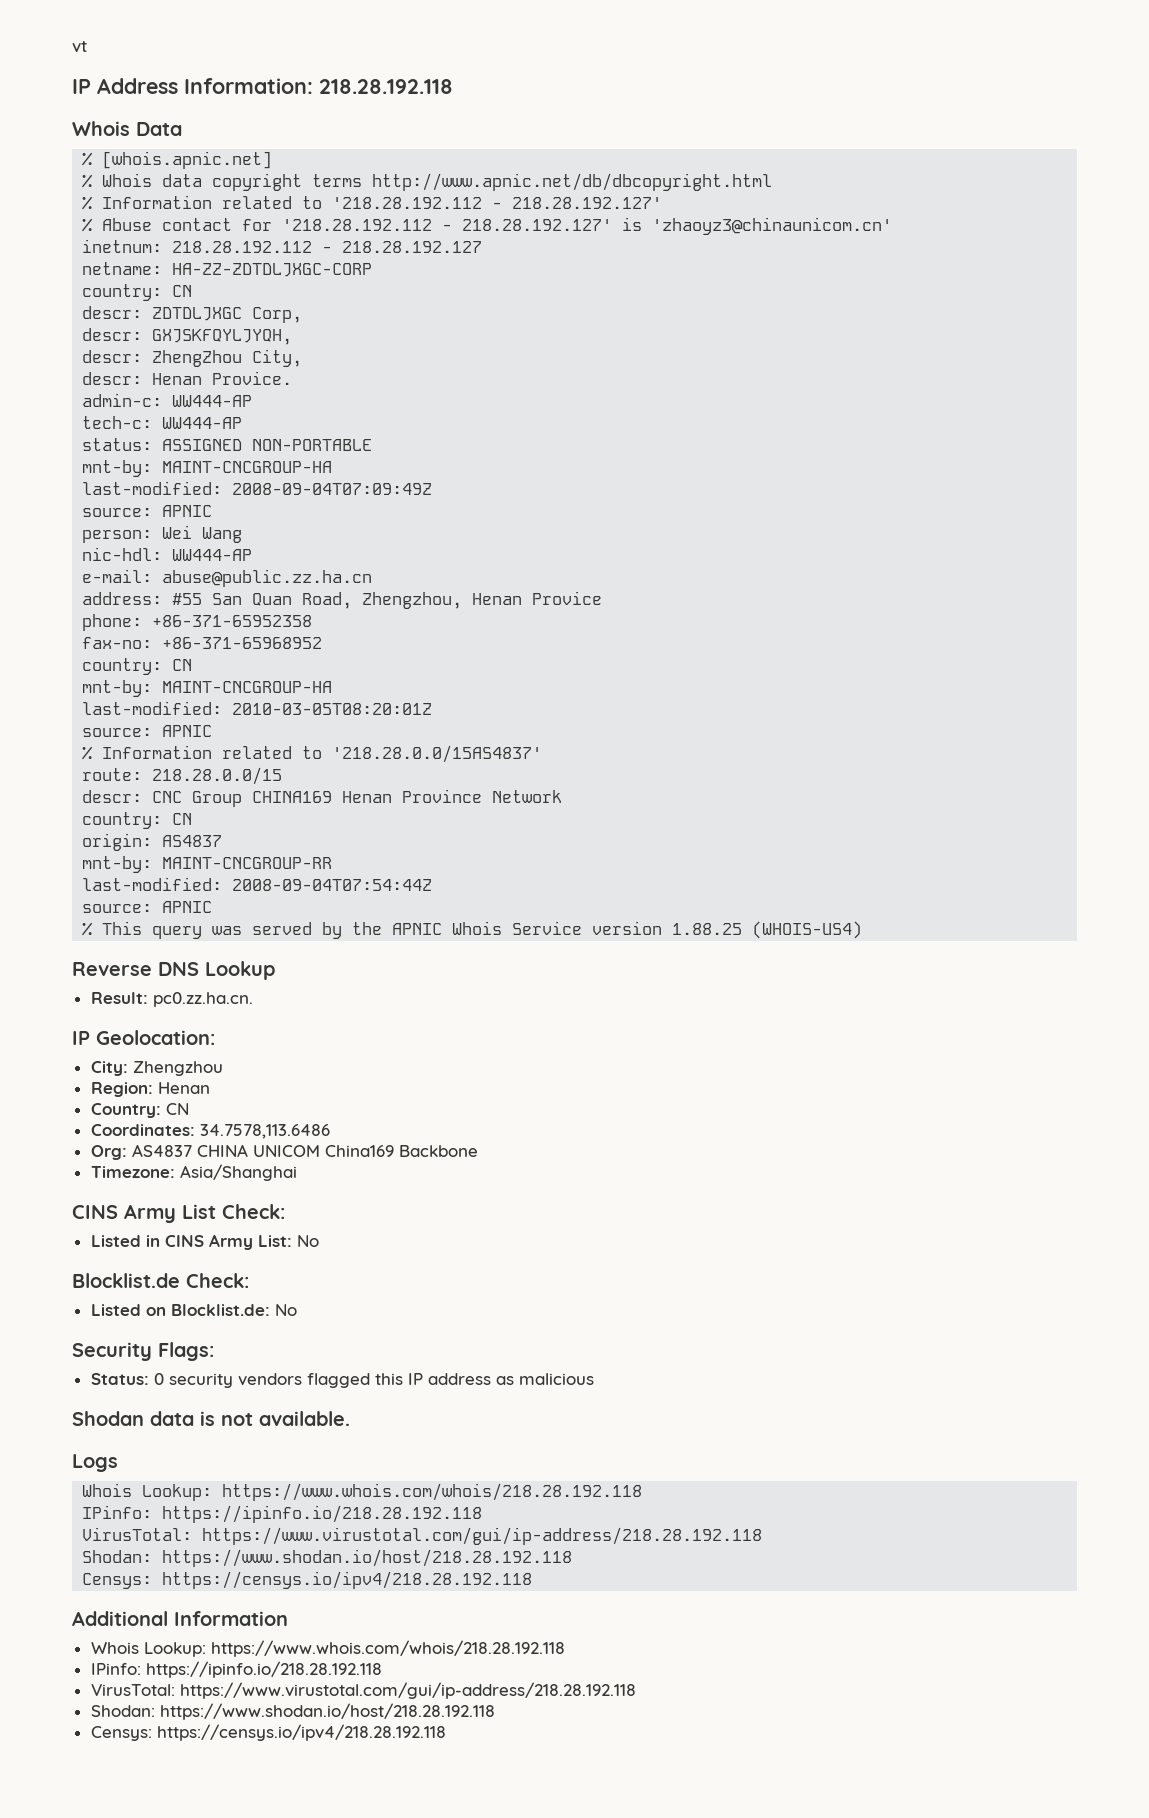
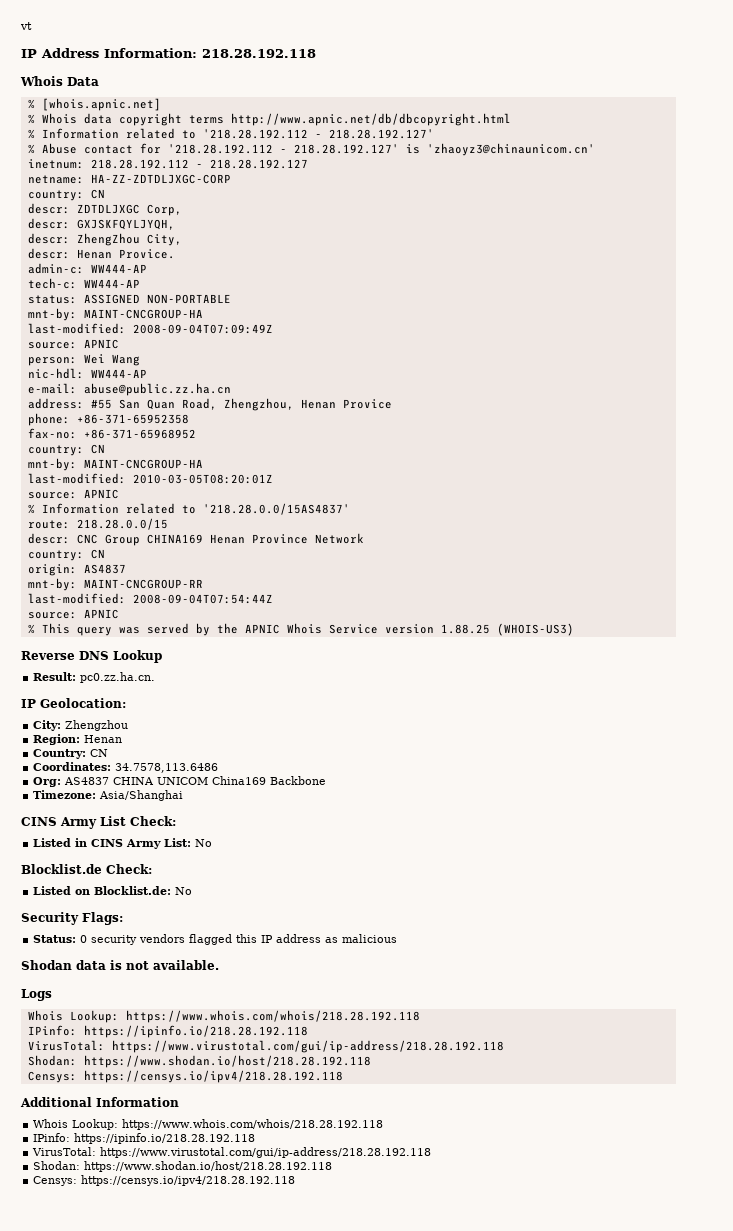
[752,921,863,939] (WHOIS-US4) -> [496,623,574,636] (WHOIS-US3)

